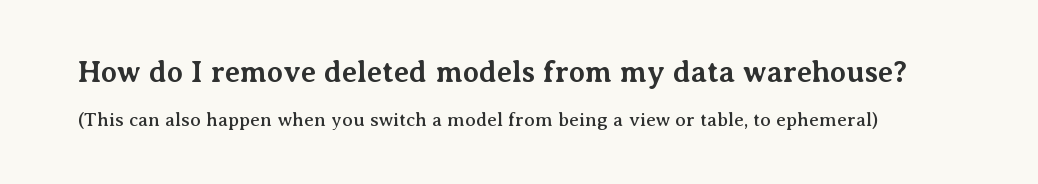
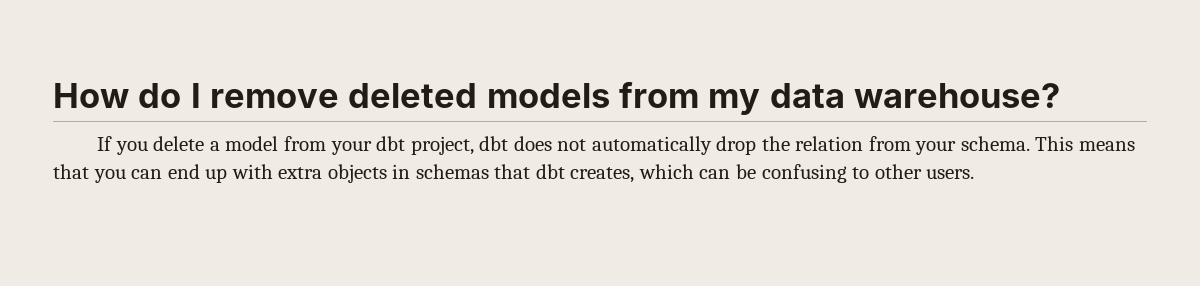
[78,112,879,130] (This can also happen when you switch a model from being a view or table, to ephemeral) -> [97,136,1135,155] [53,164,975,183] If you delete a model from your dbt project, dbt does not automatically drop the relation from your schema. This means that you can end up with extra objects in schemas that dbt creates, which can be confusing to other users.

